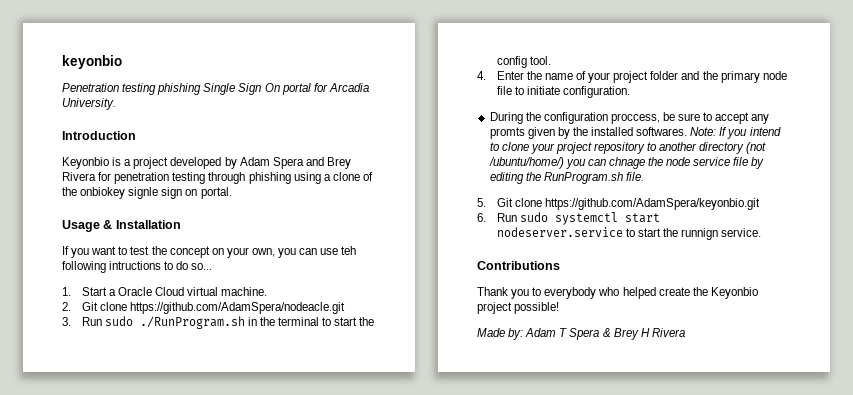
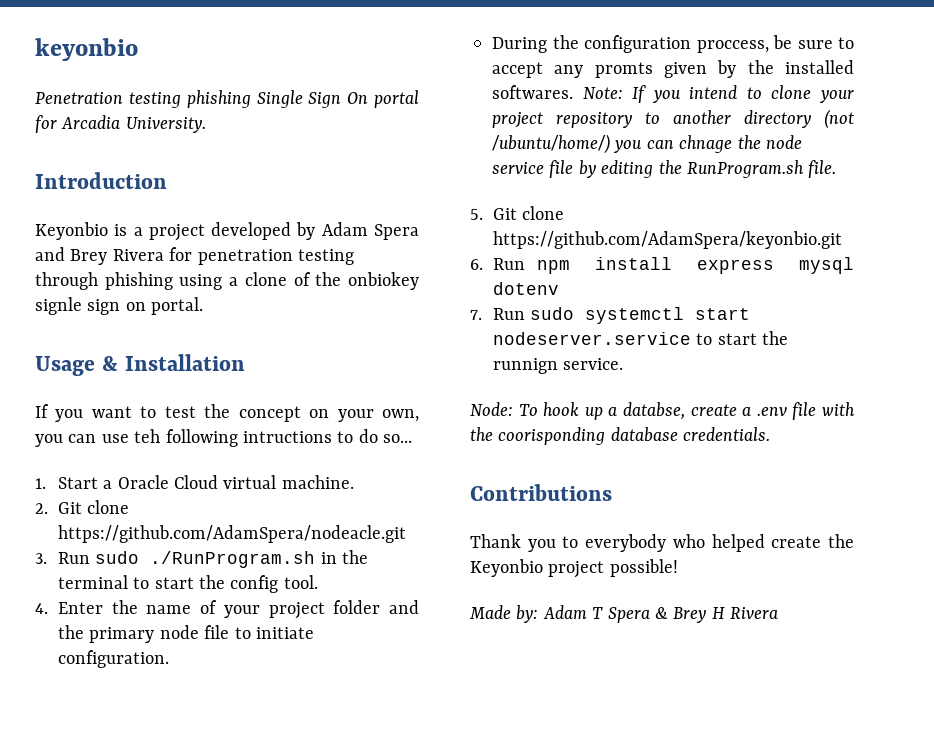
(517, 217) none -> [537,257,854,274] [493,282,559,295] [470,308,525,320] npm install express mysql dotenv // 7. Run
(762, 232) none -> [470,402,855,420] [470,427,771,445] // Node: To hook up a databse, create a .env file with the coorisponding database credentials.

